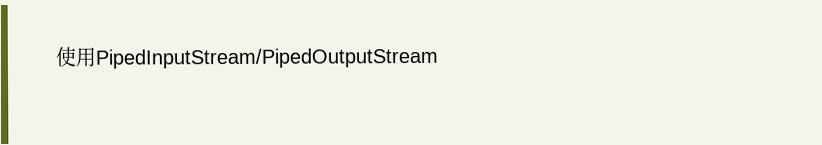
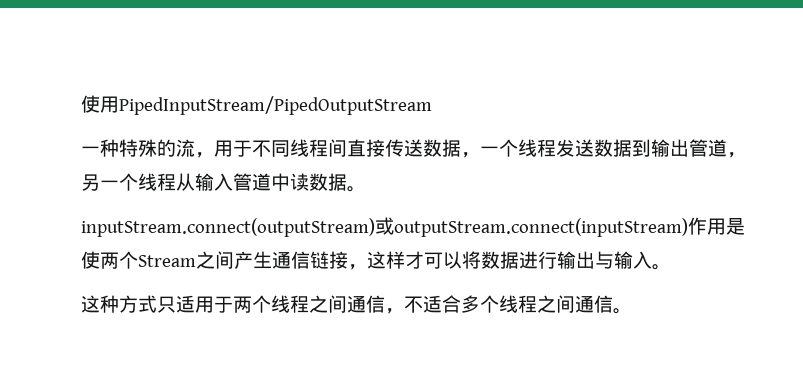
(438, 58) none -> [81,139,746,158] [81,173,366,192] [81,217,745,237] [81,251,671,270] [81,295,632,314] // 一种特殊的流，用于不同线程间直接传送数据，一个线程发送数据到输出管道，另一个线程从输入管道中读数据。 // inputStream.connect(outputStream)或outputStream.connect(inputStream)作用是使两个Stream之间产生通信链接，这样才可以将数据进行输出与输入。 // 这种方式只适用于两个线程之间通信，不适合多个线程之间通信。

